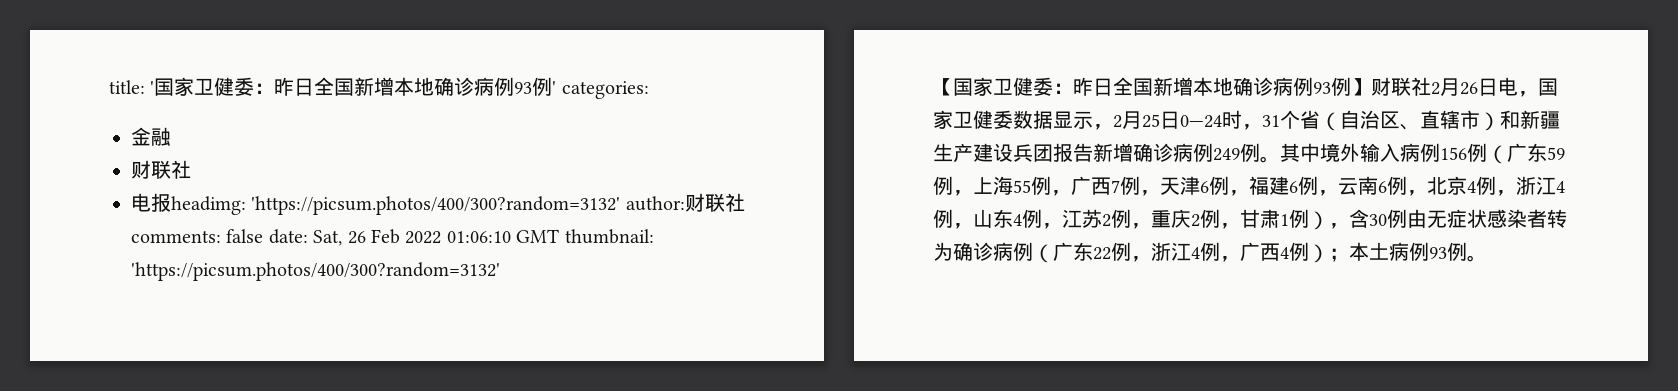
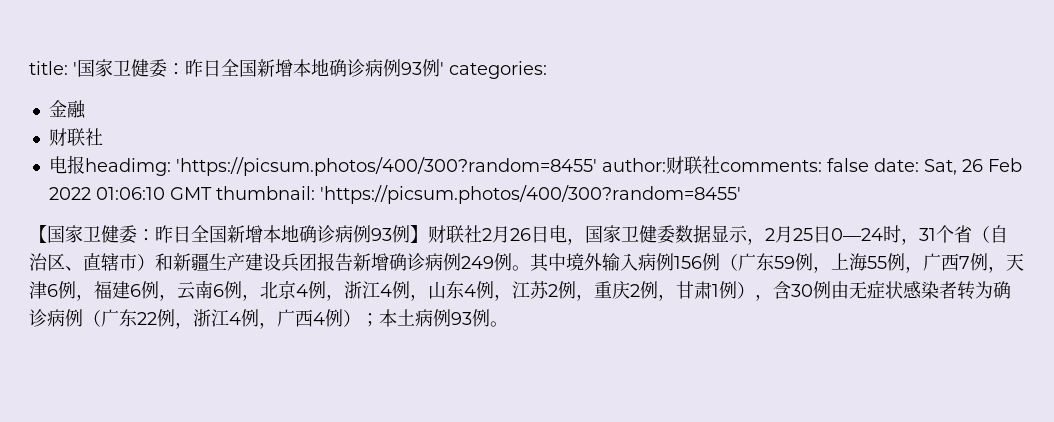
[251,196,621,215] 'https://picsum.photos/400/300?random=3132' -> [175,157,597,176] 'https://picsum.photos/400/300?random=8455'
[131,262,500,281] 'https://picsum.photos/400/300?random=3132' -> [319,185,741,204] 'https://picsum.photos/400/300?random=8455'

